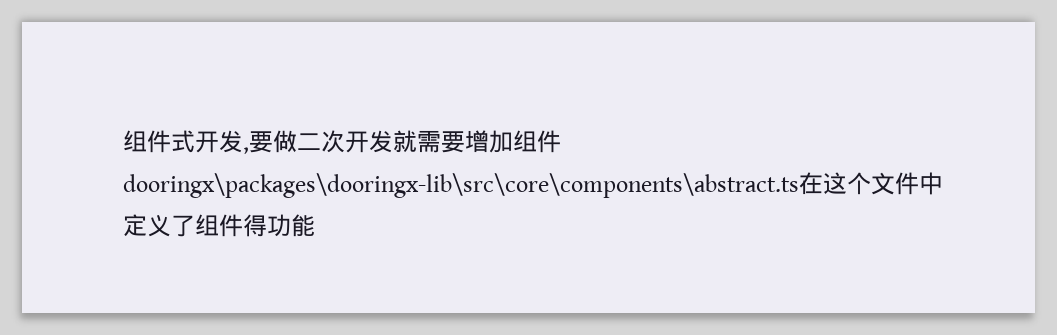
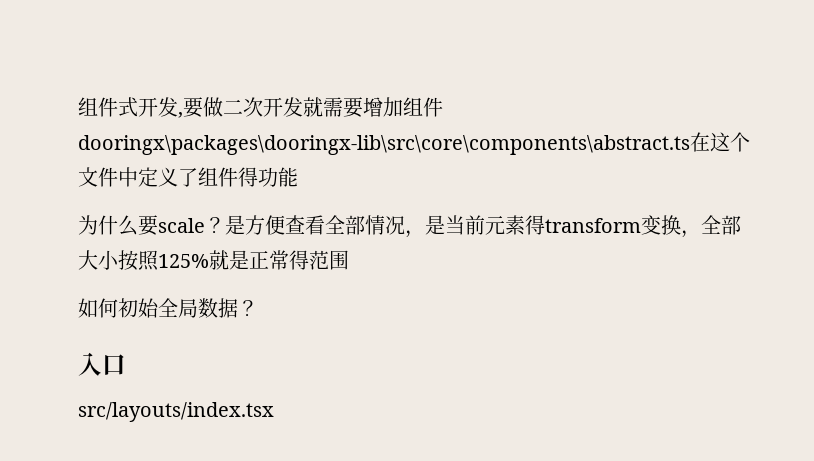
(315, 225) none -> [78,215,741,238] [78,250,349,271] [78,298,258,318] [78,352,126,376] [78,402,274,422] // 为什么要scale？是方便查看全部情况，是当前元素得transform变换，全部大小按照125%就是正常得范围 // 如何初始全局数据？ // 入口 // src/layouts/index.tsx

